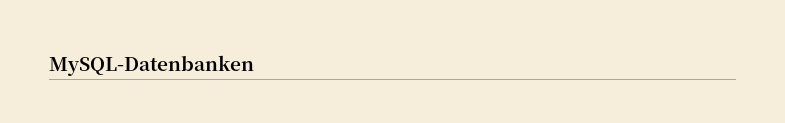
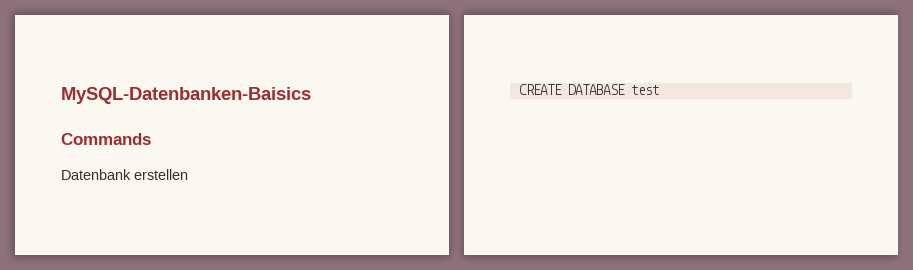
[49,55,254,76] MySQL-Datenbanken -> [61,87,311,104] [61,133,151,145] [61,169,188,180] [518,84,659,95] MySQL-Datenbanken-Baisics // Commands // Datenbank erstellen // CREATE DATABASE test

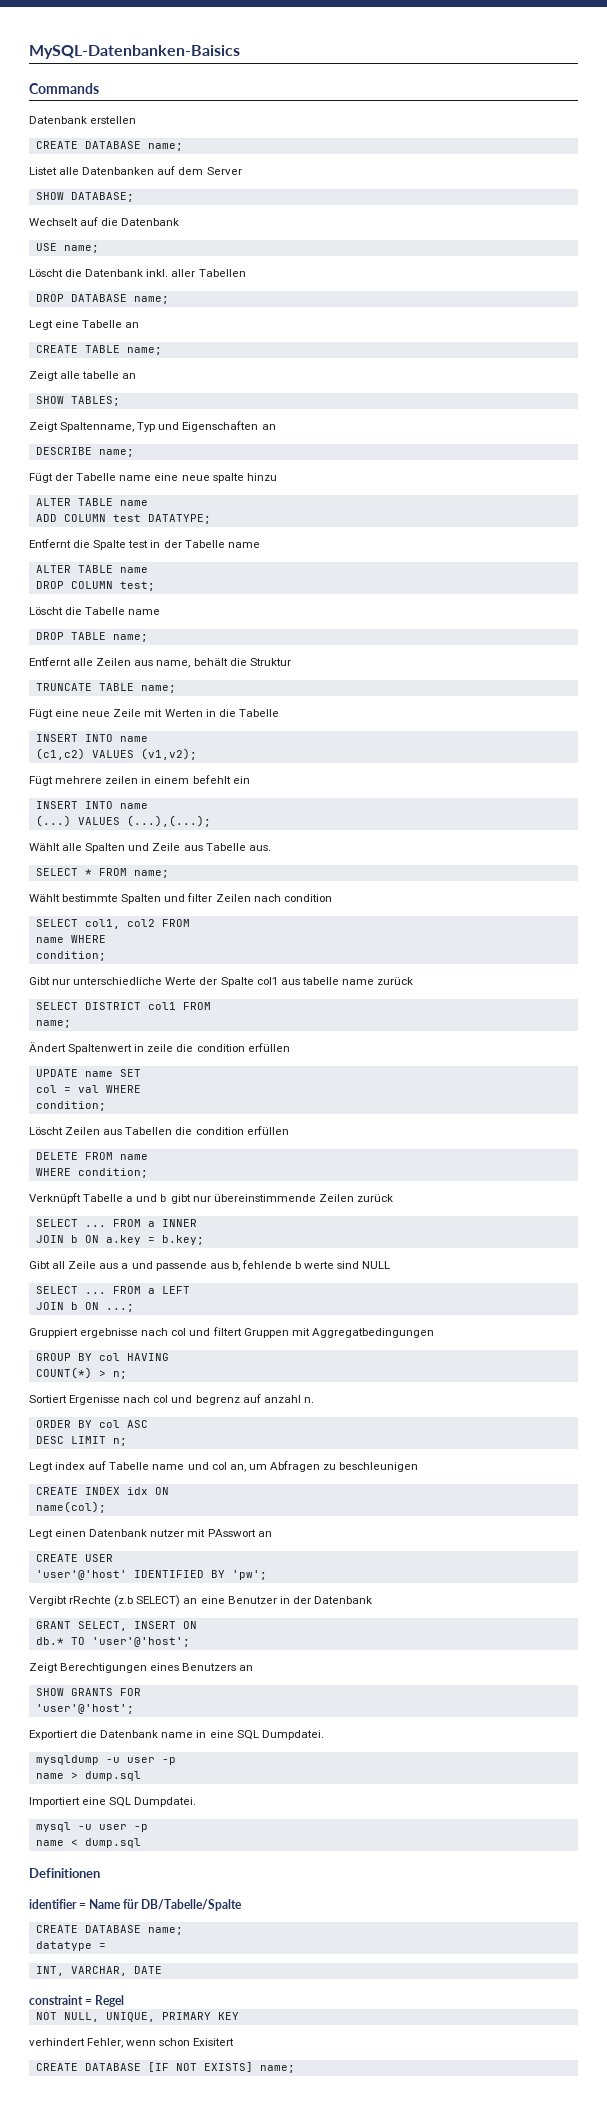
[630,85,659,95] test -> [147,143,183,151] [29,166,242,175] [35,192,134,202] [29,217,180,226] [35,243,99,253] [29,269,246,277] [35,294,169,304] [29,320,140,330] [35,345,162,355] [29,371,137,381] [35,396,120,406] [29,421,276,432] [35,447,134,457] [29,473,277,483] [35,498,148,506] [35,514,211,524] [29,539,260,550] [35,565,148,573] [35,581,155,591] [29,607,161,615] [35,632,148,642] [29,657,291,668] [35,683,176,693] [29,709,279,719] [35,734,148,742] [35,748,197,760] [29,775,250,786] [35,801,148,809] [35,815,211,827] [29,843,271,853] [35,868,169,878] [29,893,332,904] [35,919,190,929] [35,935,106,943] [35,951,106,961] [29,977,414,987] [35,1002,211,1010] [35,1020,71,1028] [29,1042,290,1054] [35,1069,141,1077] [35,1085,141,1093] [35,1101,106,1111] [29,1126,289,1135] [35,1152,148,1160] [35,1168,148,1178] [29,1193,393,1204] [35,1219,197,1227] [35,1235,204,1245] [29,1260,391,1271] [35,1286,190,1294] [35,1302,134,1312] [29,1327,434,1338] [35,1353,169,1361] [35,1367,127,1379] [29,1394,314,1405] [35,1420,148,1428] [35,1436,127,1446] [29,1461,419,1472] [35,1487,169,1495] [35,1501,106,1513] [29,1529,272,1539] [35,1554,113,1562] [35,1570,267,1580] [29,1595,372,1607] [35,1621,197,1631] [35,1637,190,1647] [29,1663,254,1673] [35,1688,141,1696] [35,1704,134,1714] [29,1730,324,1740] [35,1755,176,1765] [35,1771,141,1781] [29,1797,197,1807] [35,1822,148,1832] [35,1838,141,1848] [29,1868,100,1878] [29,1899,243,1911] [35,1925,183,1935] [35,1941,106,1951] [35,1966,162,1976] [29,1995,125,2007] [35,2012,239,2022] [29,2038,235,2048] [35,2062,295,2073] name; // Listet alle Datenbanken auf dem Server // SHOW DATABASE; // Wechselt auf die Datenbank // USE name; // Löscht die Datenbank inkl. aller Tabellen // DROP DATABASE name; // Legt eine Tabelle an // CREATE TABLE name; // Zeigt alle tabelle an // SHOW TABLES; // Zeigt Spaltenname, Typ und Eigenschaften an // DESCRIBE name; // Fügt der Tabelle name eine neue spalte hinzu // ALTER TABLE name // ADD COLUMN test DATATYPE; // Entfernt die Spalte test in der Tabelle name // ALTER TABLE name // DROP COLUMN test; // Löscht die Tabelle name // DROP TABLE name; // Entfernt alle Zeilen aus name, behält die Struktur // TRUNCATE TABLE name; // Fügt eine neue Zeile mit Werten in die Tabelle // INSERT INTO name // (c1,c2) VALUES (v1,v2); // Fügt mehrere zeilen in einem befehlt ein // INSERT INTO name // (...) VALUES (...),(...); // Wählt alle Spalten und Zeile aus Tabelle aus. // SELECT * FROM name; // Wählt bestimmte Spalten und filter Zeilen nach condition // SELECT col1, col2 FROM // name WHERE // condition; // Gibt nur unterschiedliche Werte der Spalte col1 aus tabelle name zurück // SELECT DISTRICT col1 FROM // name; // Ändert Spaltenwert in zeile die condition erfüllen // UPDATE name SET // col = val WHERE // condition; // Löscht Zeilen aus Tabellen die condition erfüllen // DELETE FROM name // WHERE condition; // Verknüpft Tabelle a und b gibt nur übereinstimmende Zeilen zurück // SELECT ... FROM a INNER // JOIN b ON a.key = b.key; // Gibt all Zeile aus a und passende aus b, fehlende b werte sind NULL // SELECT ... FROM a LEFT // JOIN b ON ...; // Gruppiert ergebnisse nach col und filtert Gruppen mit Aggregatbedingungen // GROUP BY col HAVING // COUNT(*) > n; // Sortiert Ergenisse nach col und begrenz auf anzahl n. // ORDER BY col ASC // DESC LIMIT n; // Legt index auf Tabelle name und col an, um Abfragen zu beschleunigen // CREATE INDEX idx ON // name(col); // Legt einen Datenbank nutzer mit PAsswort an // CREATE USER // 'user'@'host' IDENTIFIED BY 'pw'; // Vergibt rRechte (z.b SELECT) an eine Benutzer in der Datenbank // GRANT SELECT, INSERT ON // db.* TO 'user'@'host'; // Zeigt Berechtigungen eines Benutzers an // SHOW GRANTS FOR // 'user'@'host'; // Exportiert die Datenbank name in eine SQL Dumpdatei. // mysqldump -u user -p // name > dump.sql // Importiert eine SQL Dumpdatei. // mysql -u user -p // name < dump.sql // Definitionen // identifier = Name für DB/Tabelle/Spalte // CREATE DATABASE name; // datatype = // INT, VARCHAR, DATE // constraint = Regel // NOT NULL, UNIQUE, PRIMARY KEY // verhindert Fehler, wenn schon Exisitert // CREATE DATABASE [IF NOT EXISTS] name;

